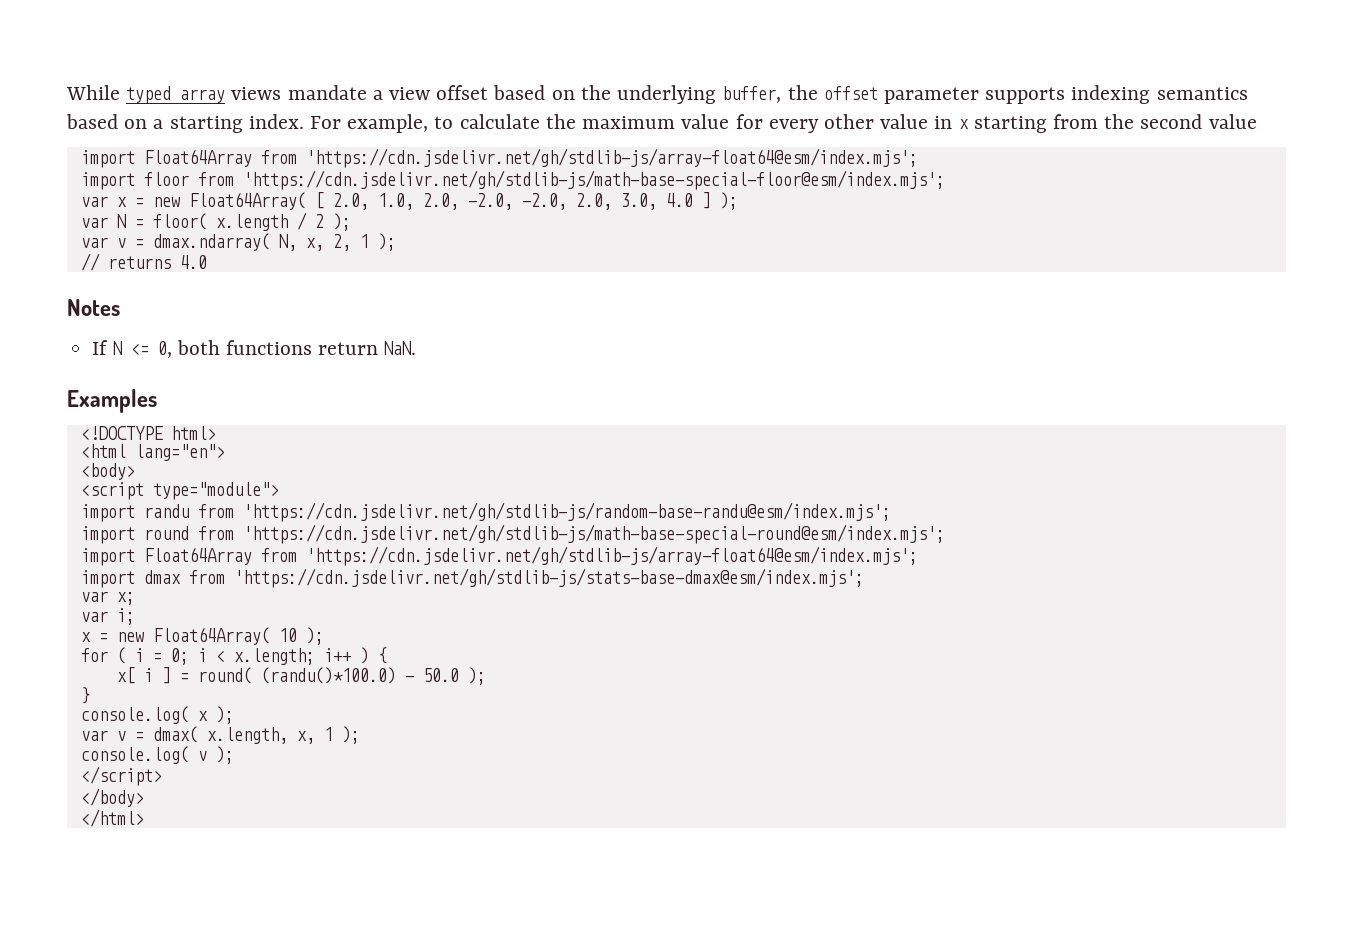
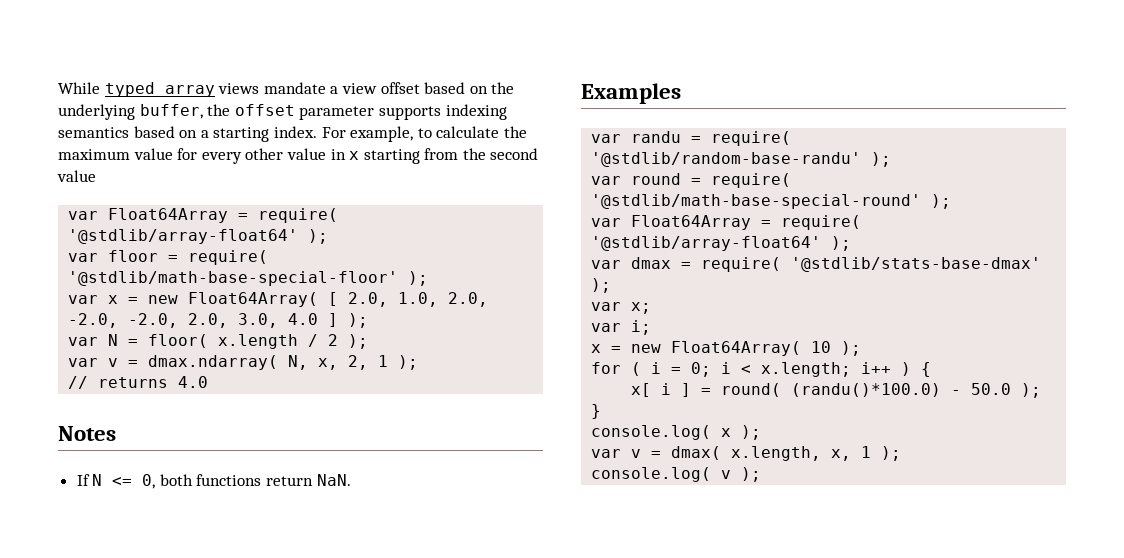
[80,148,918,168] [80,170,945,190] import Float64Array from 'https://cdn.jsdelivr.net/gh/stdlib-js/array-float64@esm/index.mjs'; // import floor from 'https://cdn.jsdelivr.net/gh/stdlib-js/math-base-special-floor@esm/index.mjs'; -> [68,208,339,223] [68,229,329,244] [68,250,269,265] [68,271,429,286] var Float64Array = require( '@stdlib/array-float64' ); // var floor = require( '@stdlib/math-base-special-floor' );
[80,426,216,440] [80,444,225,461] [80,463,135,480] [80,482,279,500] [80,502,891,522] [80,524,945,544] [80,546,918,566] [80,568,864,588] <!DOCTYPE html> // <html lang="en"> // <body> // <script type="module"> // import randu from 'https://cdn.jsdelivr.net/gh/stdlib-js/random-base-randu@esm/index.mjs'; // import round from 'https://cdn.jsdelivr.net/gh/stdlib-js/math-base-special-round@esm/index.mjs'; // import Float64Array from 'https://cdn.jsdelivr.net/gh/stdlib-js/array-float64@esm/index.mjs'; // import dmax from 'https://cdn.jsdelivr.net/gh/stdlib-js/stats-base-dmax@esm/index.mjs'; -> [591,131,792,146] [591,152,892,167] [591,173,792,188] [591,194,952,209] [591,215,862,230] [591,236,852,251] [591,257,1042,272] [591,278,612,293] var randu = require( '@stdlib/random-base-randu' ); // var round = require( '@stdlib/math-base-special-round' ); // var Float64Array = require( '@stdlib/array-float64' ); // var dmax = require( '@stdlib/stats-base-dmax' );
[80,766,162,786] [80,788,144,807] [80,809,144,827] // </script> // </body> // </html> -> (762, 474) none

